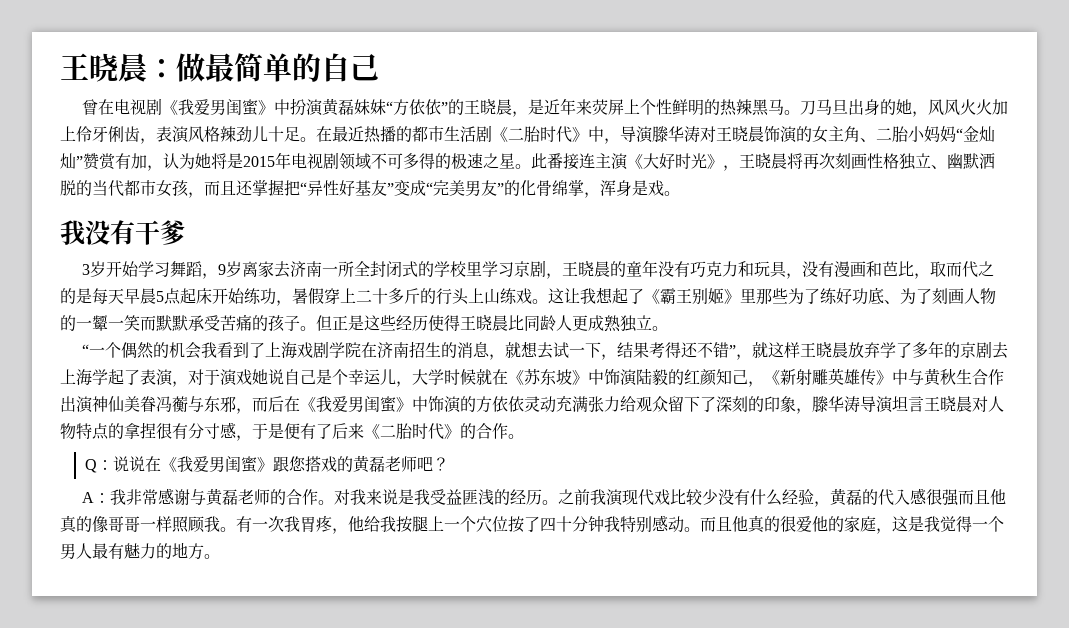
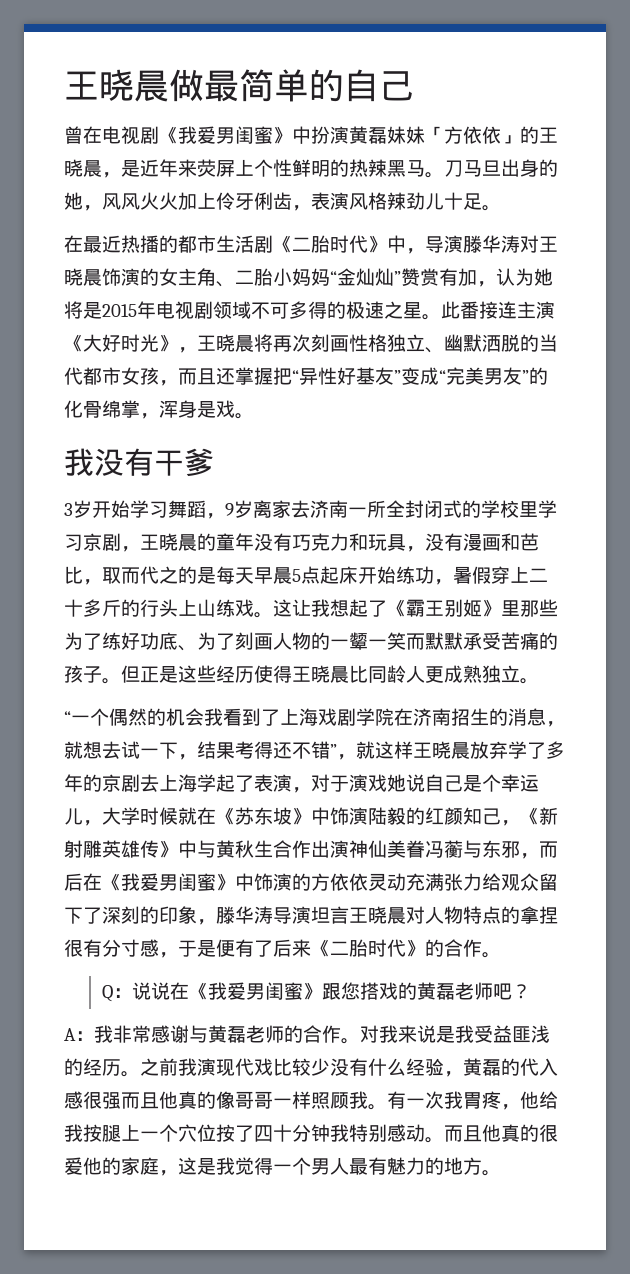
[60,53,176,82] 王晓晨： -> [64,69,169,102] 王晓晨
[385,99,448,116] “方依依” -> [425,126,520,144] 「方依依」
(316, 139) none -> (501, 208) //

